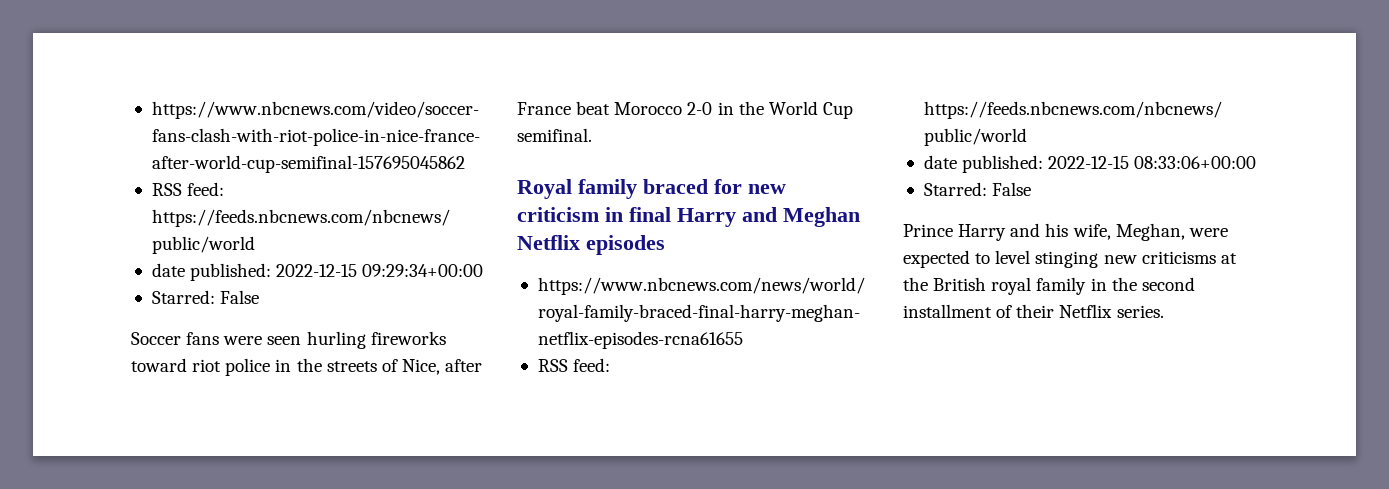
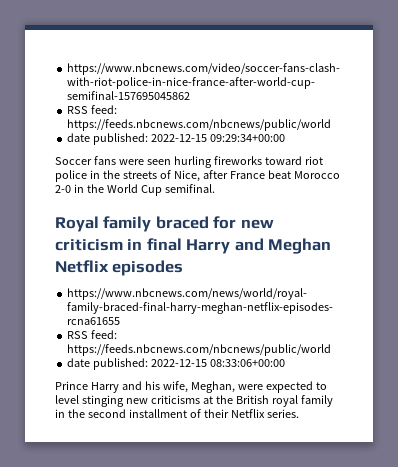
[151,290,260,304] // Starred: False -> (286, 138) none
[923,182,1032,196] // Starred: False -> (286, 363) none

